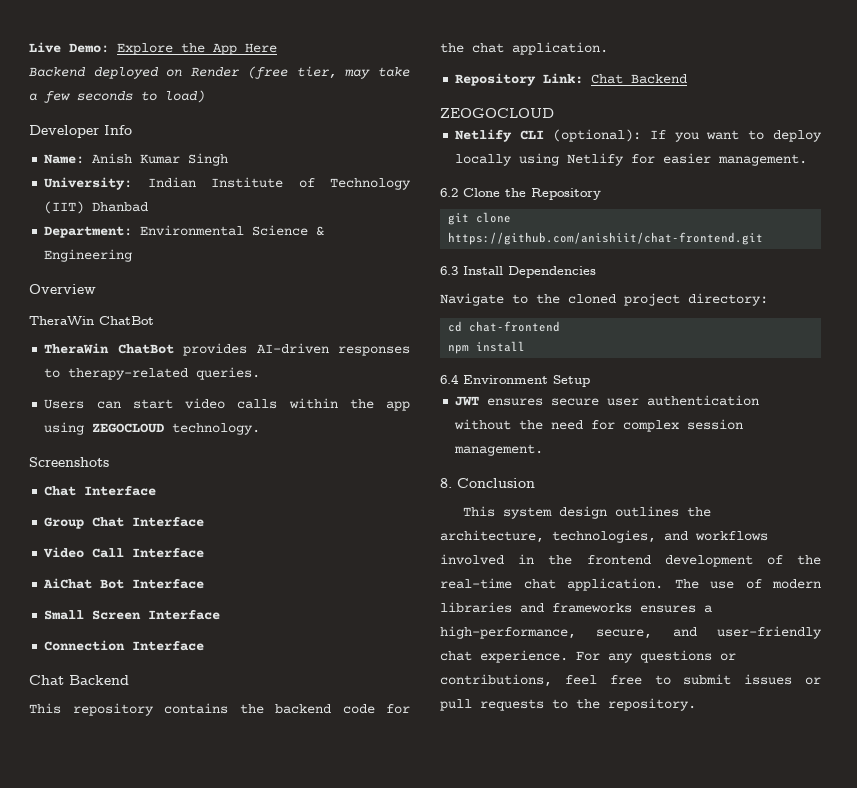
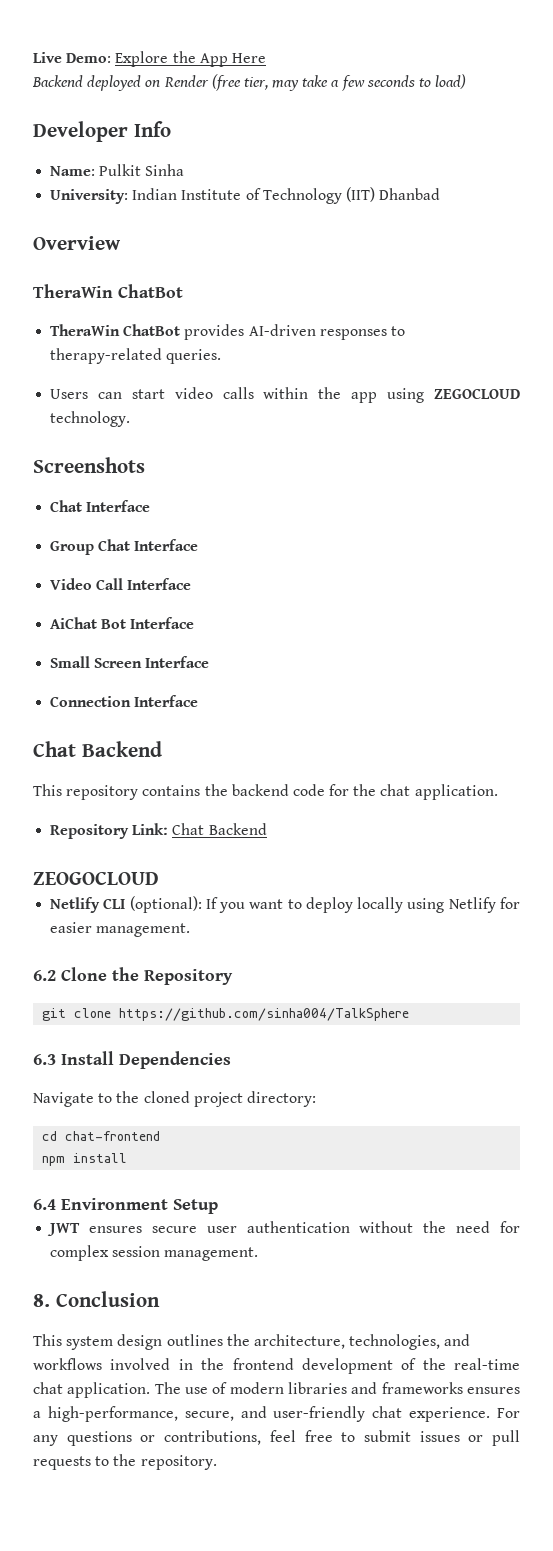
[92,153,229,166] Anish Kumar Singh -> [99,164,185,176] Pulkit Sinha
[44,225,325,238] [44,249,133,262] // Department: Environmental Science & Engineering -> (441, 194) none
[448,232,764,245] https://github.com/anishiit/chat-frontend.git -> [119,1008,410,1021] https://github.com/sinha004/TalkSphere

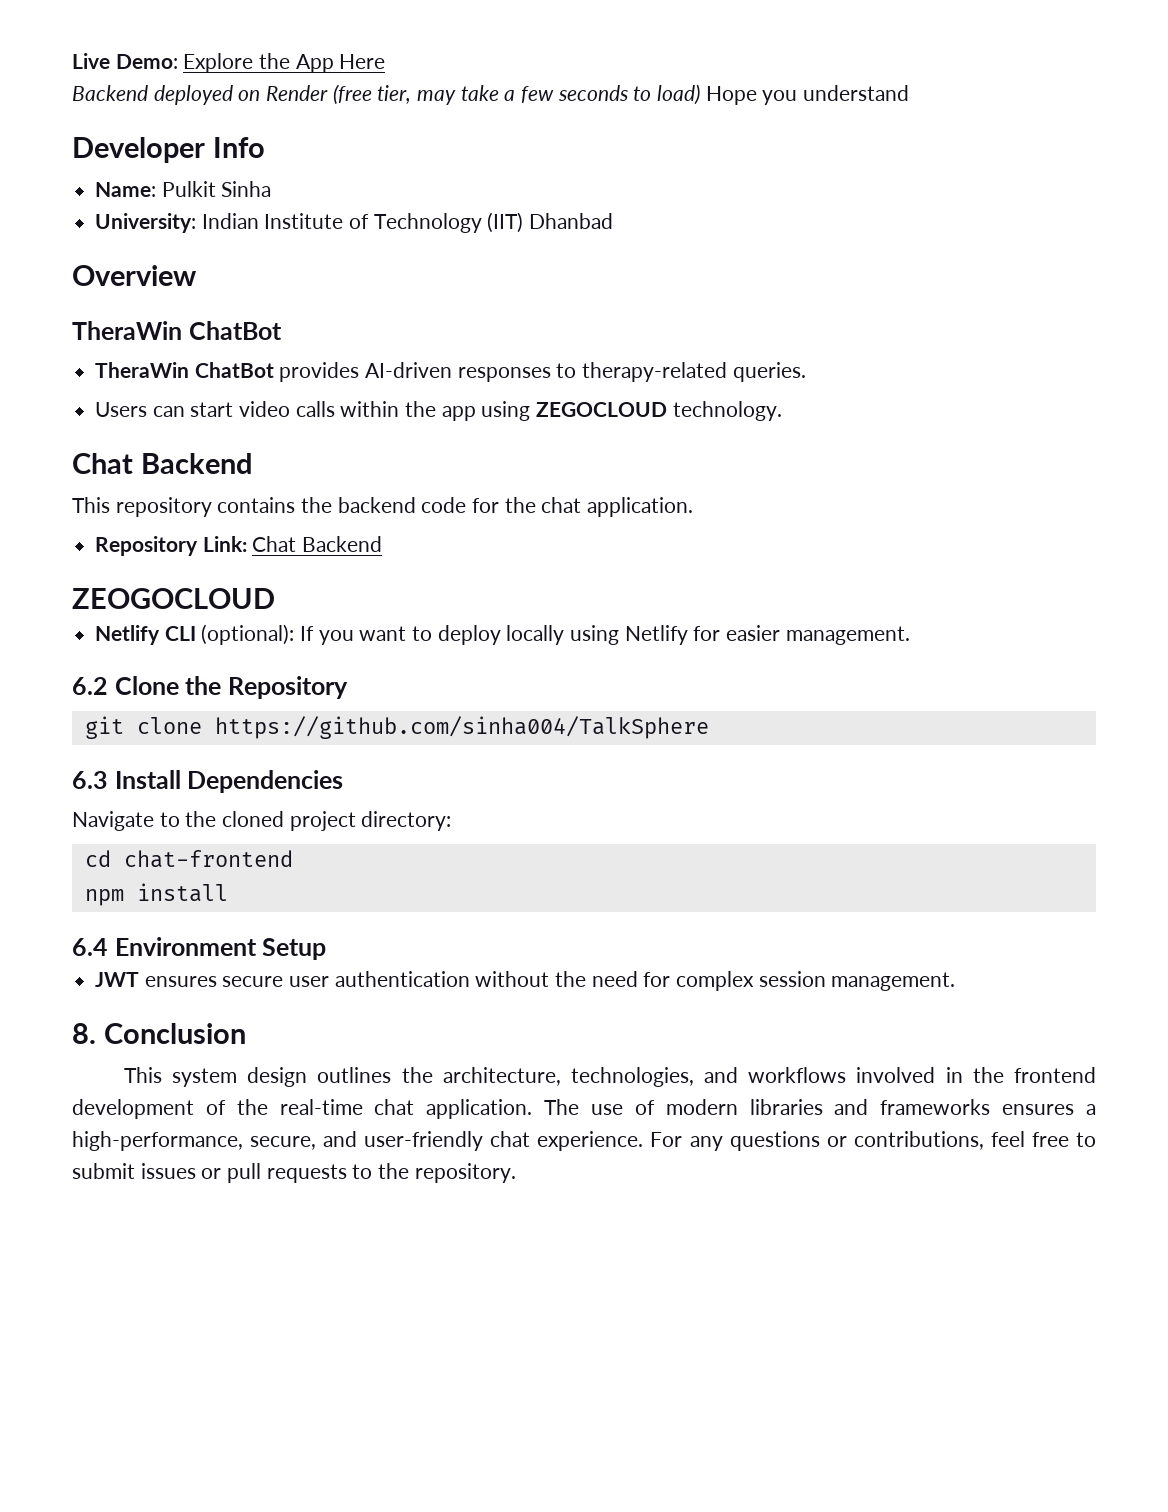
(467, 81) none -> [705,85,910,105] Hope you understand
[33,457,145,473] [50,500,151,512] [50,539,199,555] [50,578,192,590] [50,617,195,629] [50,656,210,668] [50,695,199,707] // Screenshots // Chat Interface // Group Chat Interface // Video Call Interface // AiChat Bot Interface // Small Screen Interface // Connection Interface -> (782, 411) none

